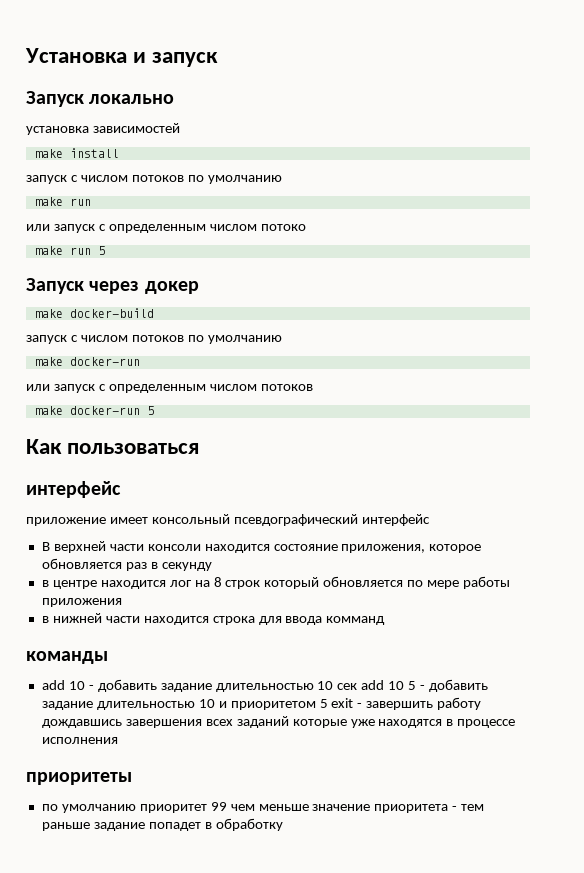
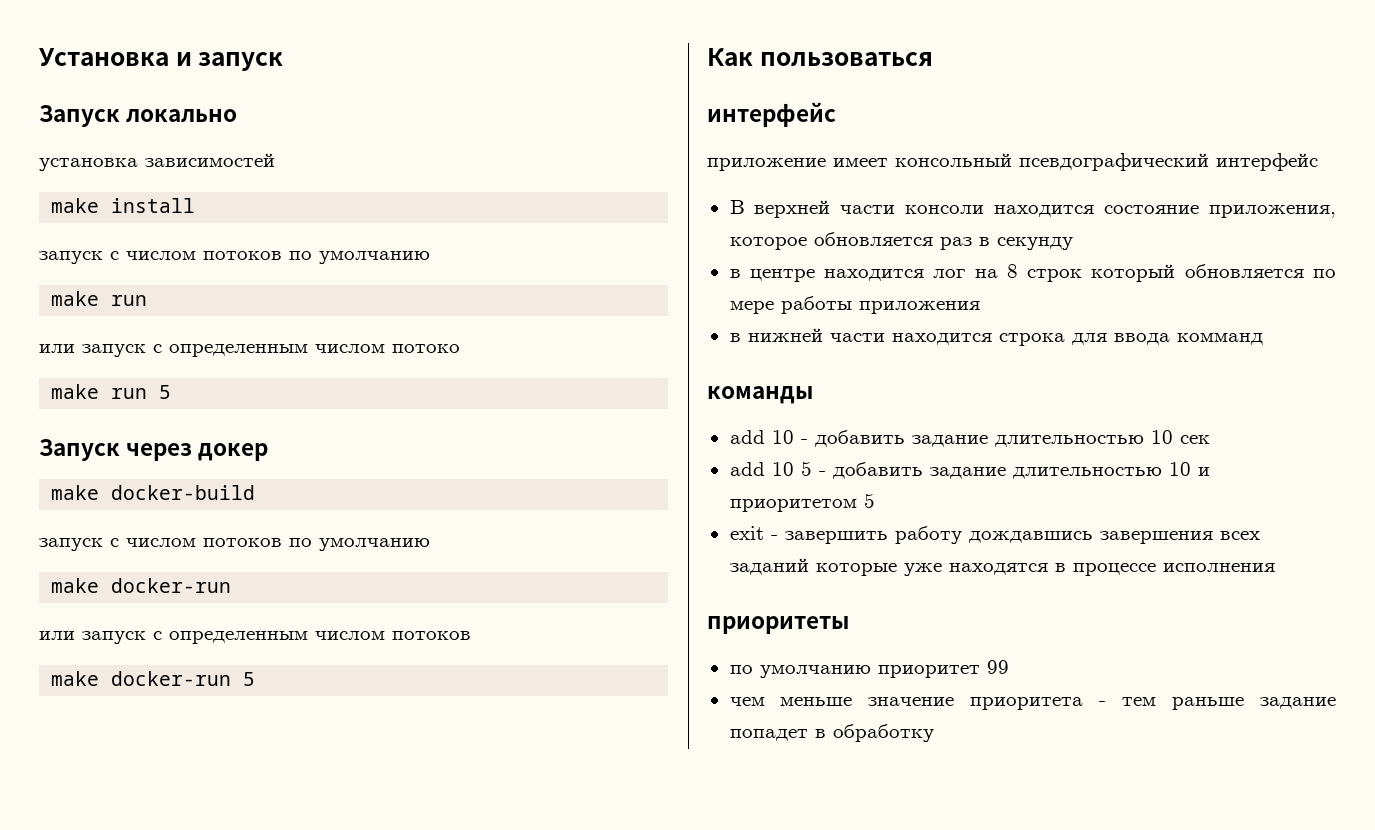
(358, 686) none -> (1210, 439) //
(328, 703) none -> (875, 500) //
(227, 806) none -> (1009, 667) //

